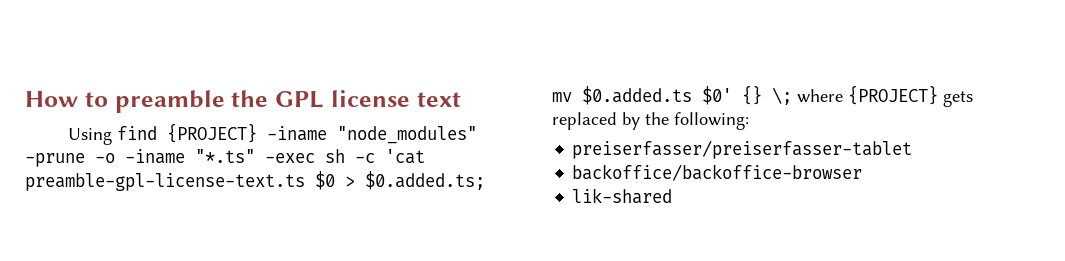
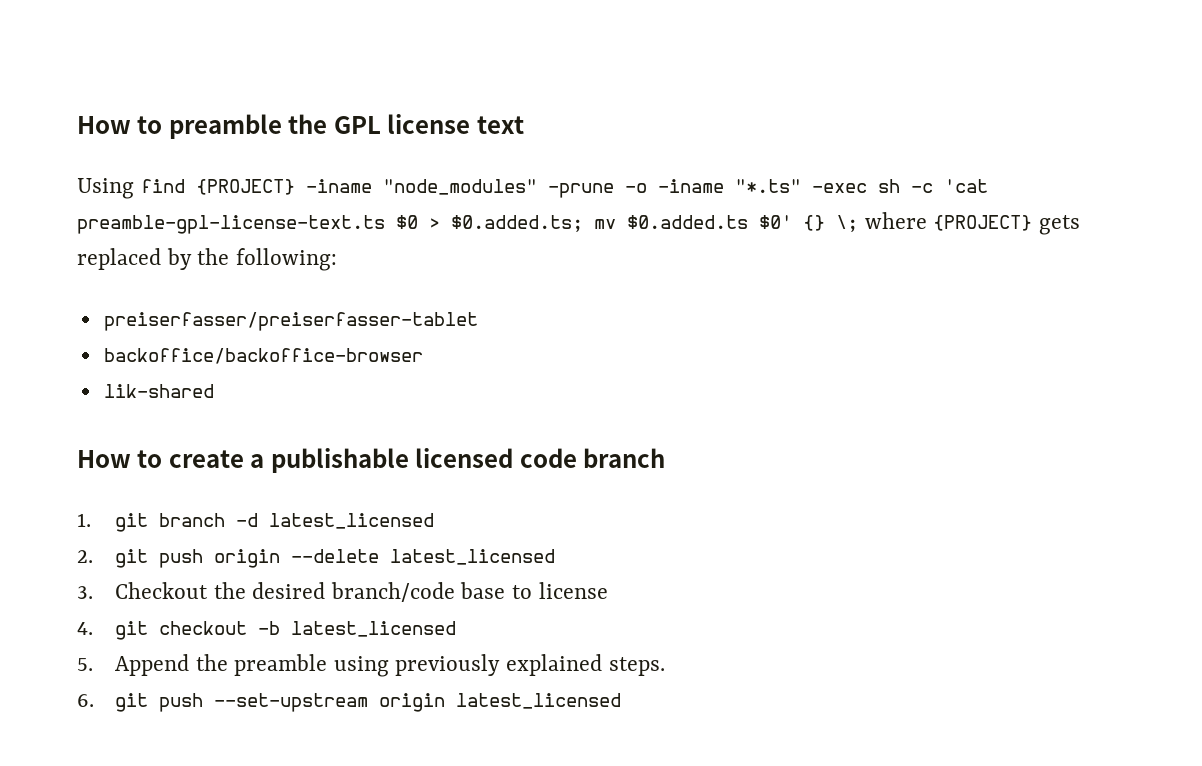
(673, 196) none -> [77,448,666,473] [77,513,434,532] [77,549,555,568] [77,582,608,602] [77,621,456,640] [77,654,665,677] [77,693,621,712] // How to create a publishable licensed code branch // 1. git branch -d latest_licensed // 2. git push origin --delete latest_licensed // 3. Checkout the desired branch/code base to license // 4. git checkout -b latest_licensed // 5. Append the preamble using previously explained steps. // 6. git push --set-upstream origin latest_licensed

